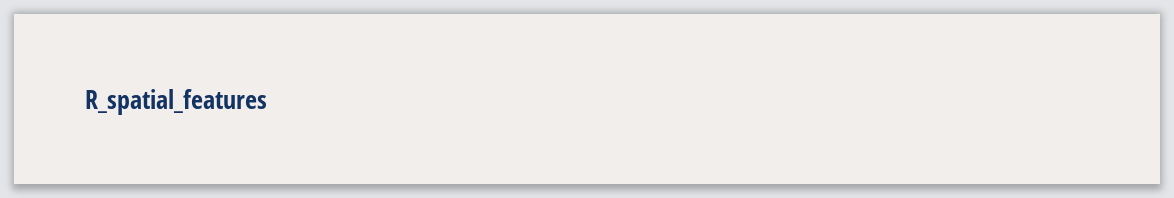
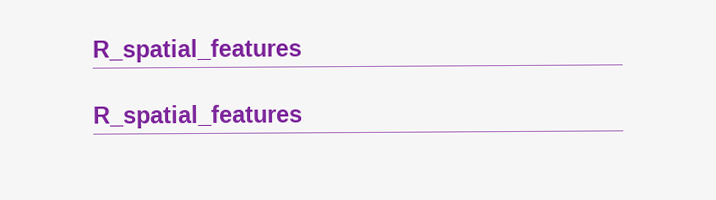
[85,89,267,115] R_spatial_features -> [92,38,302,63] [93,104,303,129] R_spatial_features // R_spatial_features

